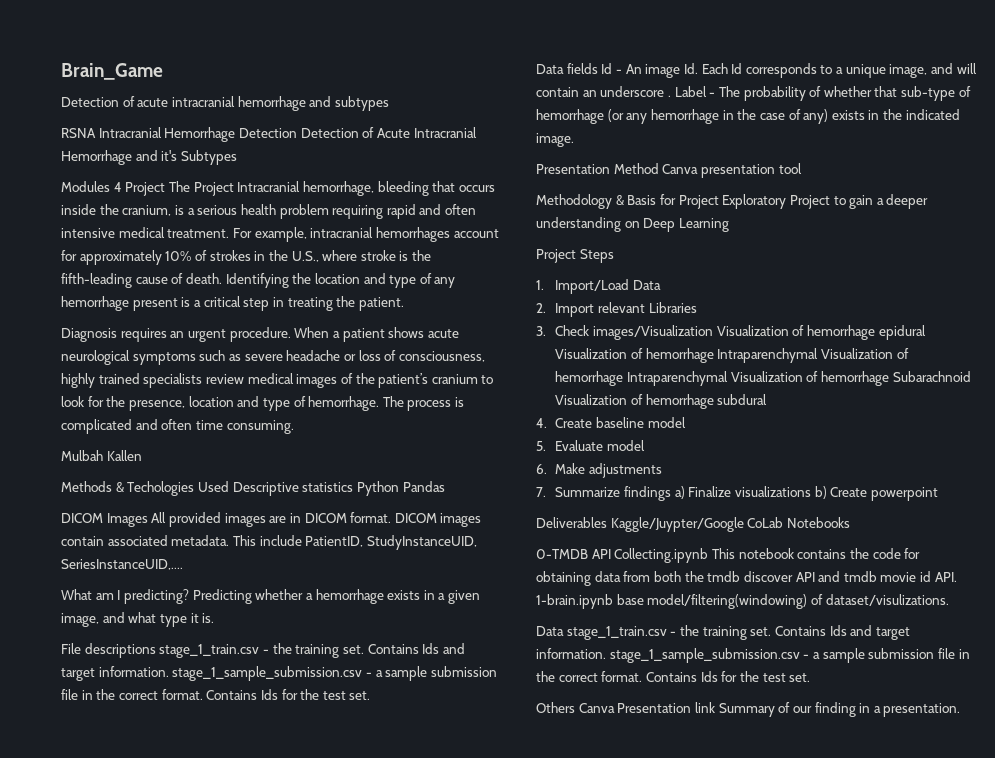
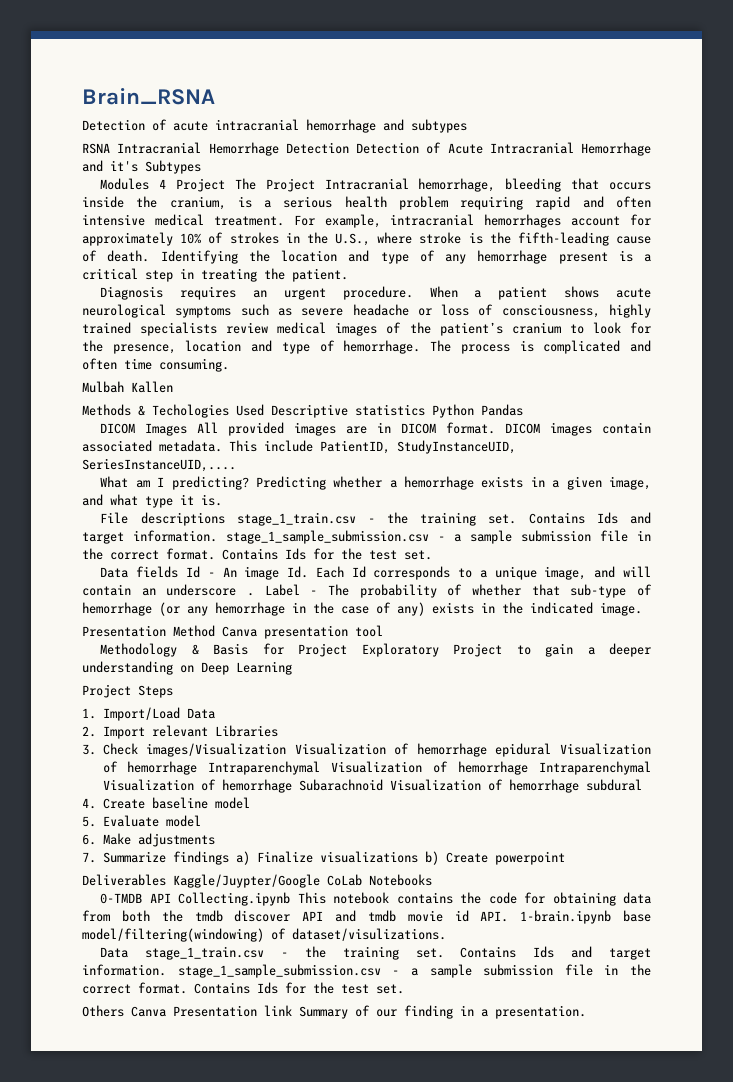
[61,63,163,80] Brain_Game -> [82,88,215,105] Brain_RSNA

